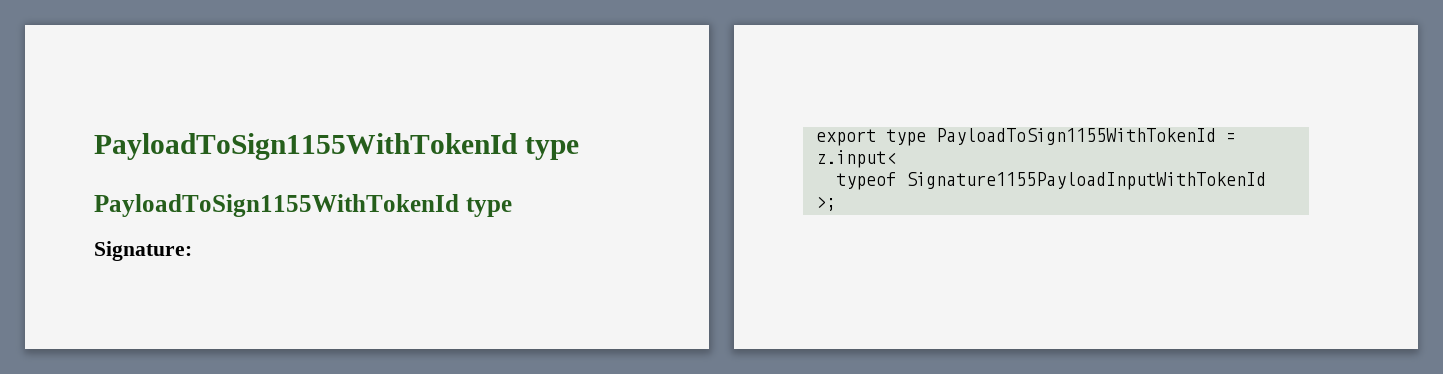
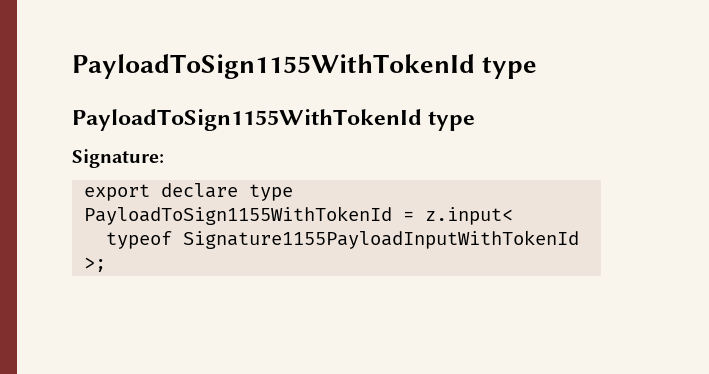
(876, 137) none -> [161,183,238,198] declare

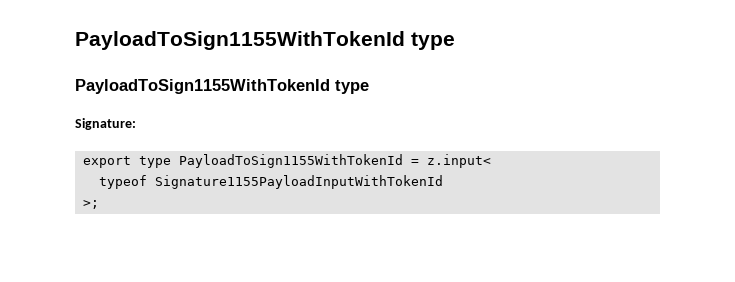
[161,183,238,198] declare -> (132, 162) none

